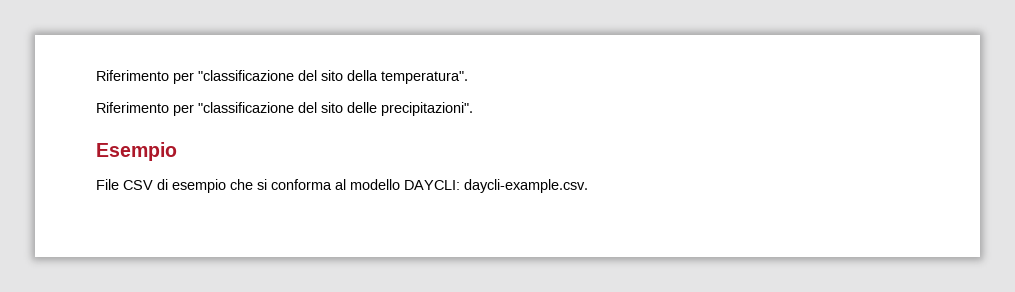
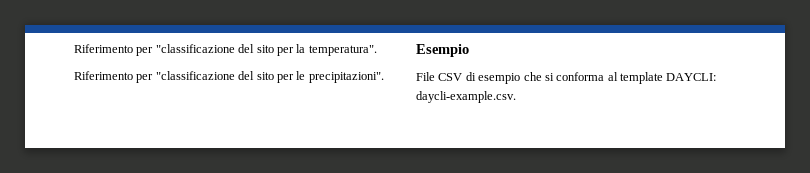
[96,70,378,84] Riferimento per "classificazione del sito della -> [74,44,306,56] Riferimento per "classificazione del sito per la
[347,102,377,113] delle -> [276,71,306,83] per le
[350,179,400,190] modello -> [620,72,663,84] template

